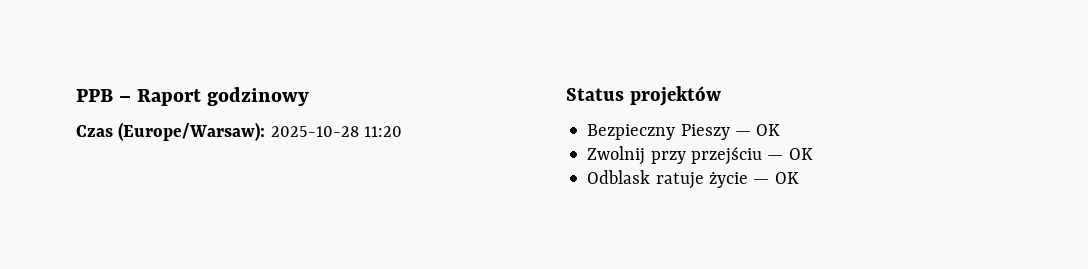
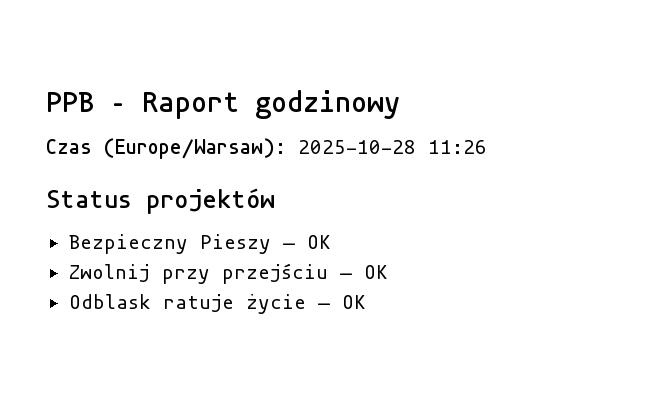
[363,126,402,137] 11:20 -> [428,140,487,154] 11:26

